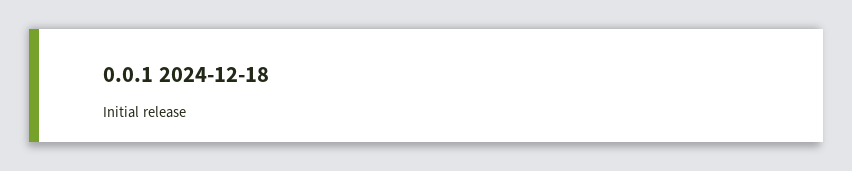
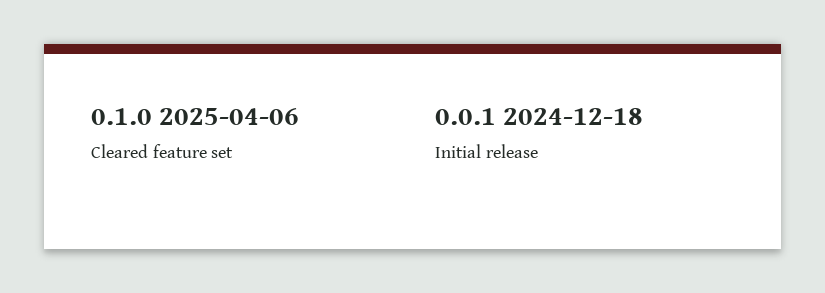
(103, 74) none -> [91,108,300,125] [91,144,234,158] 0.1.0 2025-04-06 // Cleared feature set //

